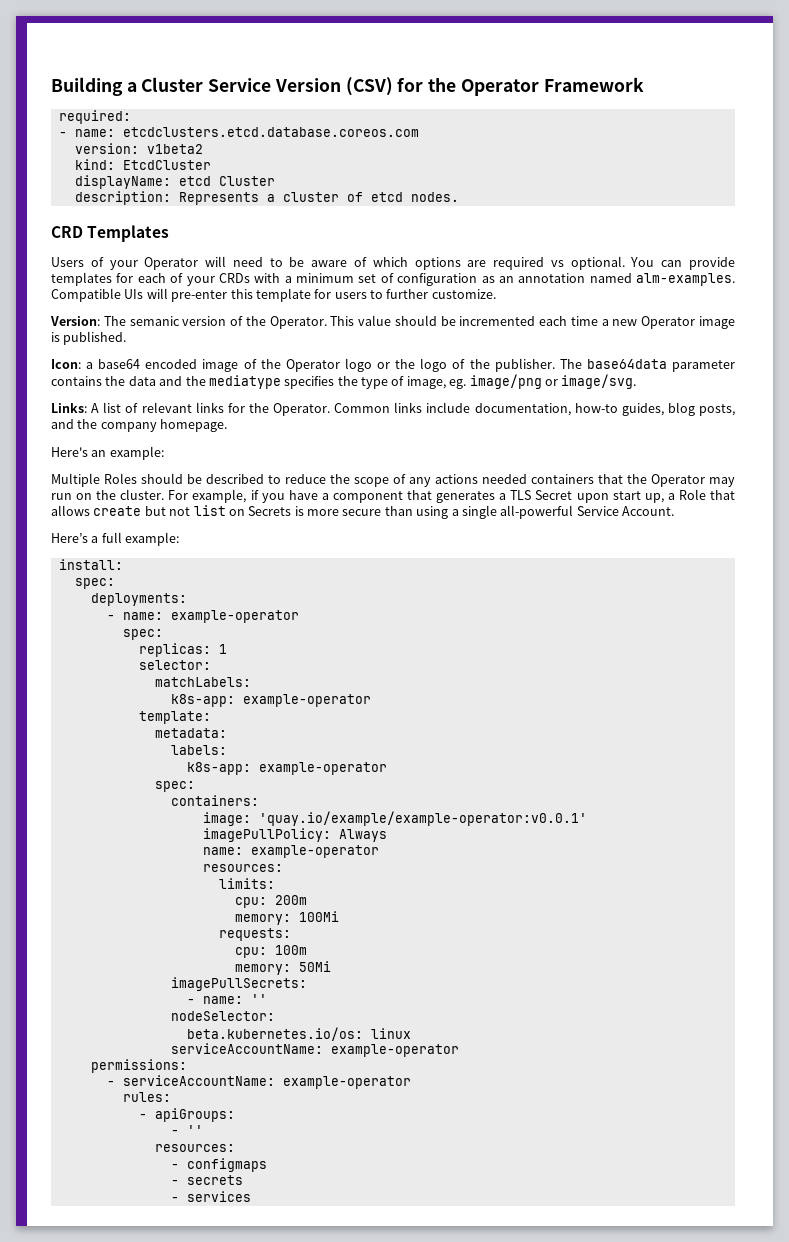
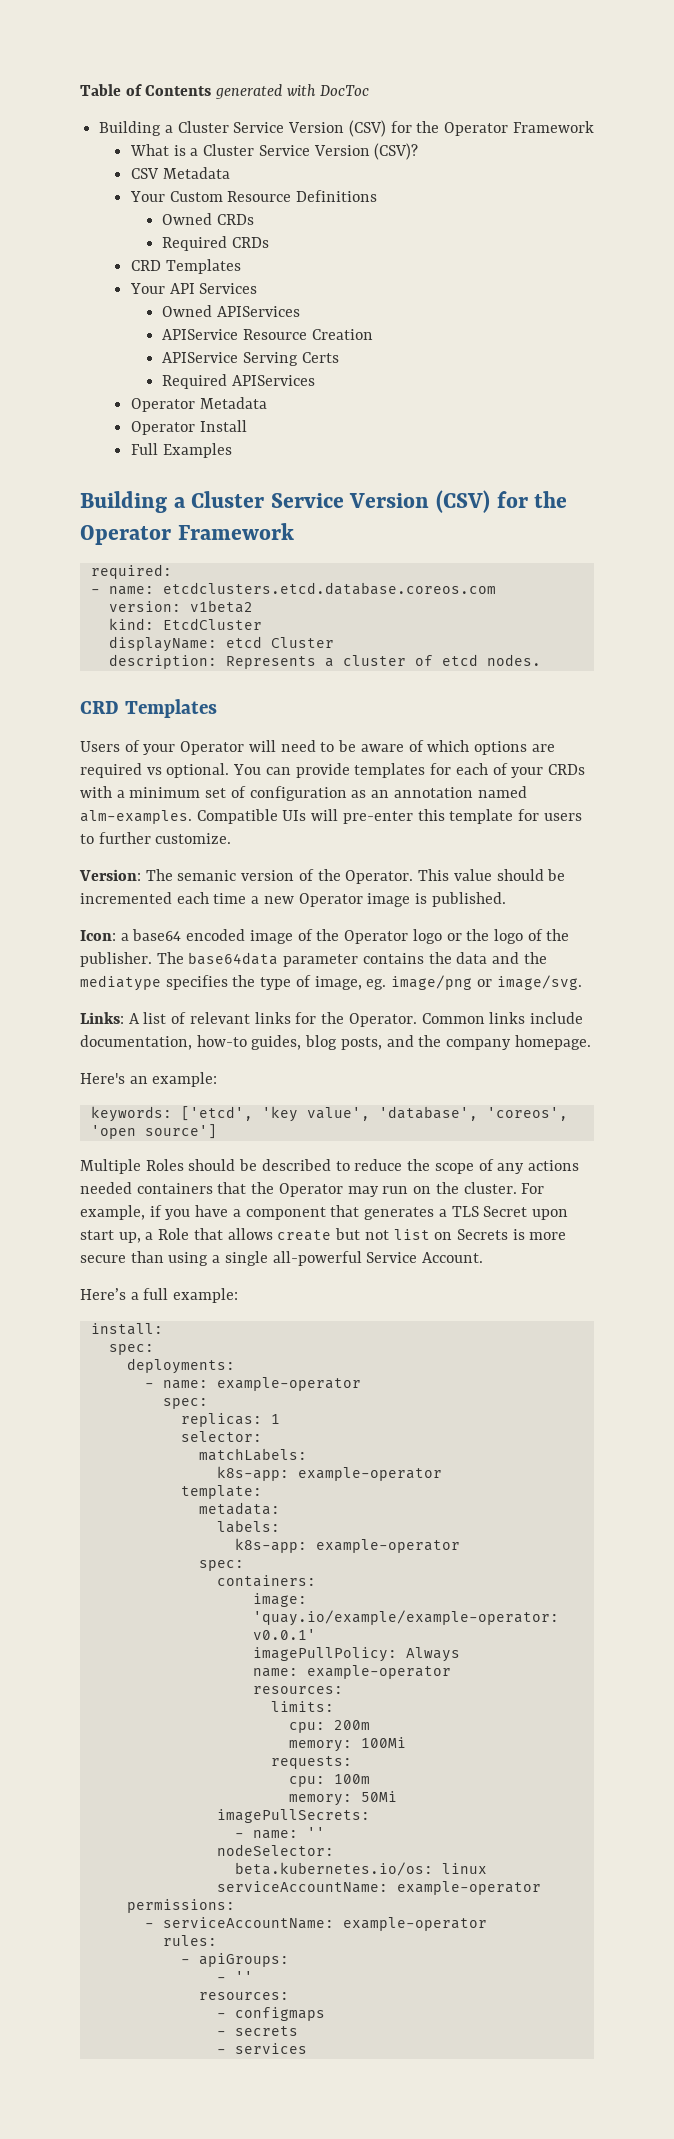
(51, 86) none -> [80,84,369,99] [99,120,594,137] [129,143,419,160] [130,167,230,179] [129,190,378,202] [162,213,255,225] [162,236,270,251] [130,259,241,274] [129,283,258,294] [162,305,301,317] [162,329,373,340] [162,352,339,366] [162,374,316,389] [130,397,267,412] [130,420,247,435] [130,443,232,458] Table of Contents generated with DocToc // Building a Cluster Service Version (CSV) for the Operator Framework // What is a Cluster Service Version (CSV)? // CSV Metadata // Your Custom Resource Definitions // Owned CRDs // Required CRDs // CRD Templates // Your API Services // Owned APIServices // APIService Resource Creation // APIService Serving Certs // Required APIServices // Operator Metadata // Operator Install // Full Examples //
(164, 453) none -> [90,1106,568,1122] [90,1124,217,1139] // keywords: ['etcd', 'key value', 'database', 'coreos', 'open source']

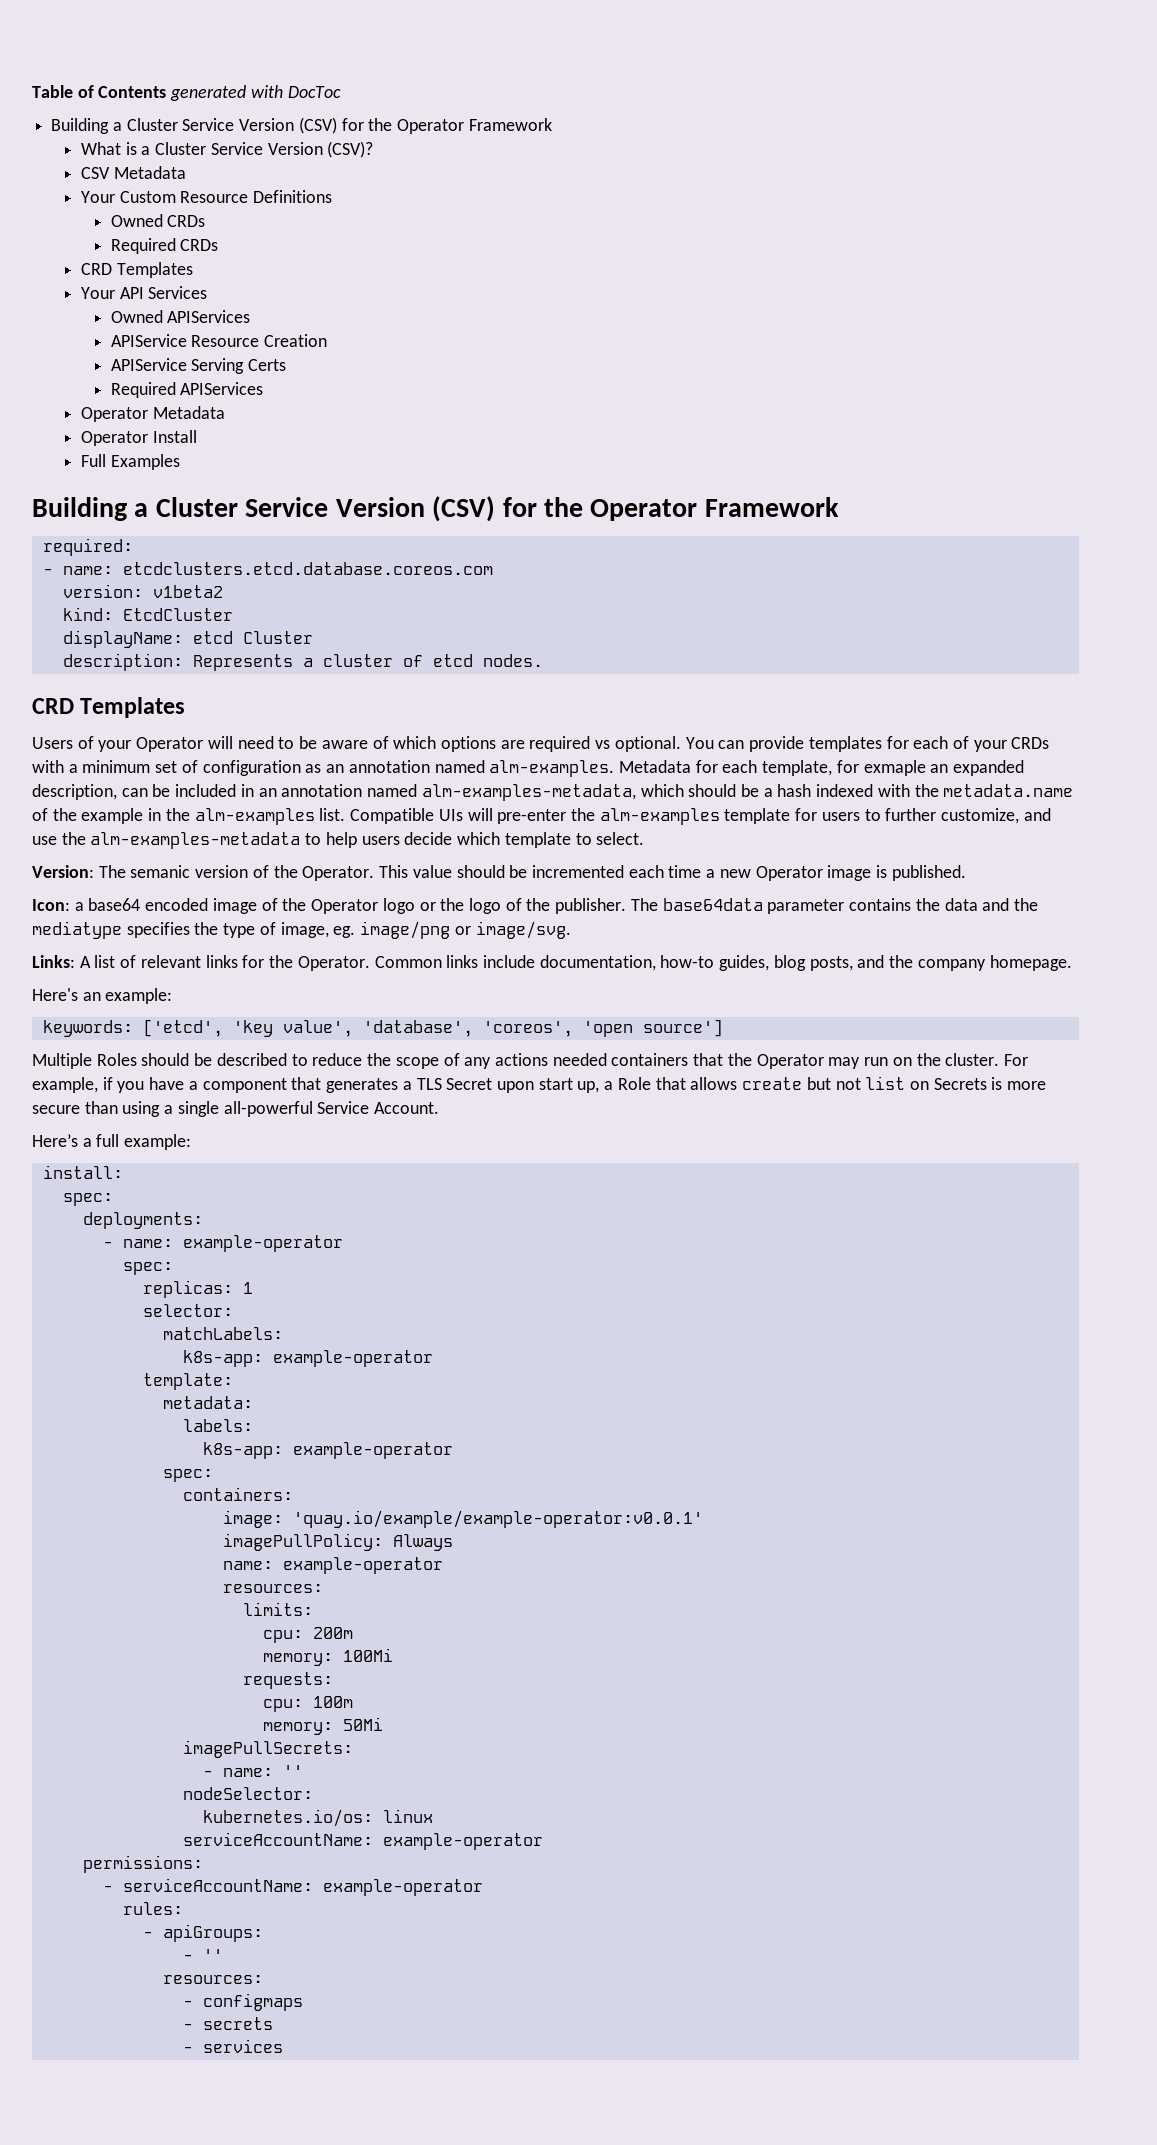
(192, 817) none -> [618,760,1025,776] [32,784,1074,801] [32,808,346,825] Metadata for each template, for exmaple an expanded description, can be included in an annotation named alm-examples-metadata, which should be a hash indexed with the metadata.name of the example in the alm-examples list.
[417,809,445,821] this -> [570,808,720,825] the alm-examples
[155,833,232,844] customize. -> [941,808,1051,824] [32,832,645,849] customize, and use the alm-examples-metadata to help users decide which template to select.
[234,1862,433,1876] beta.kubernetes.io/os: -> [202,1809,373,1827] kubernetes.io/os:

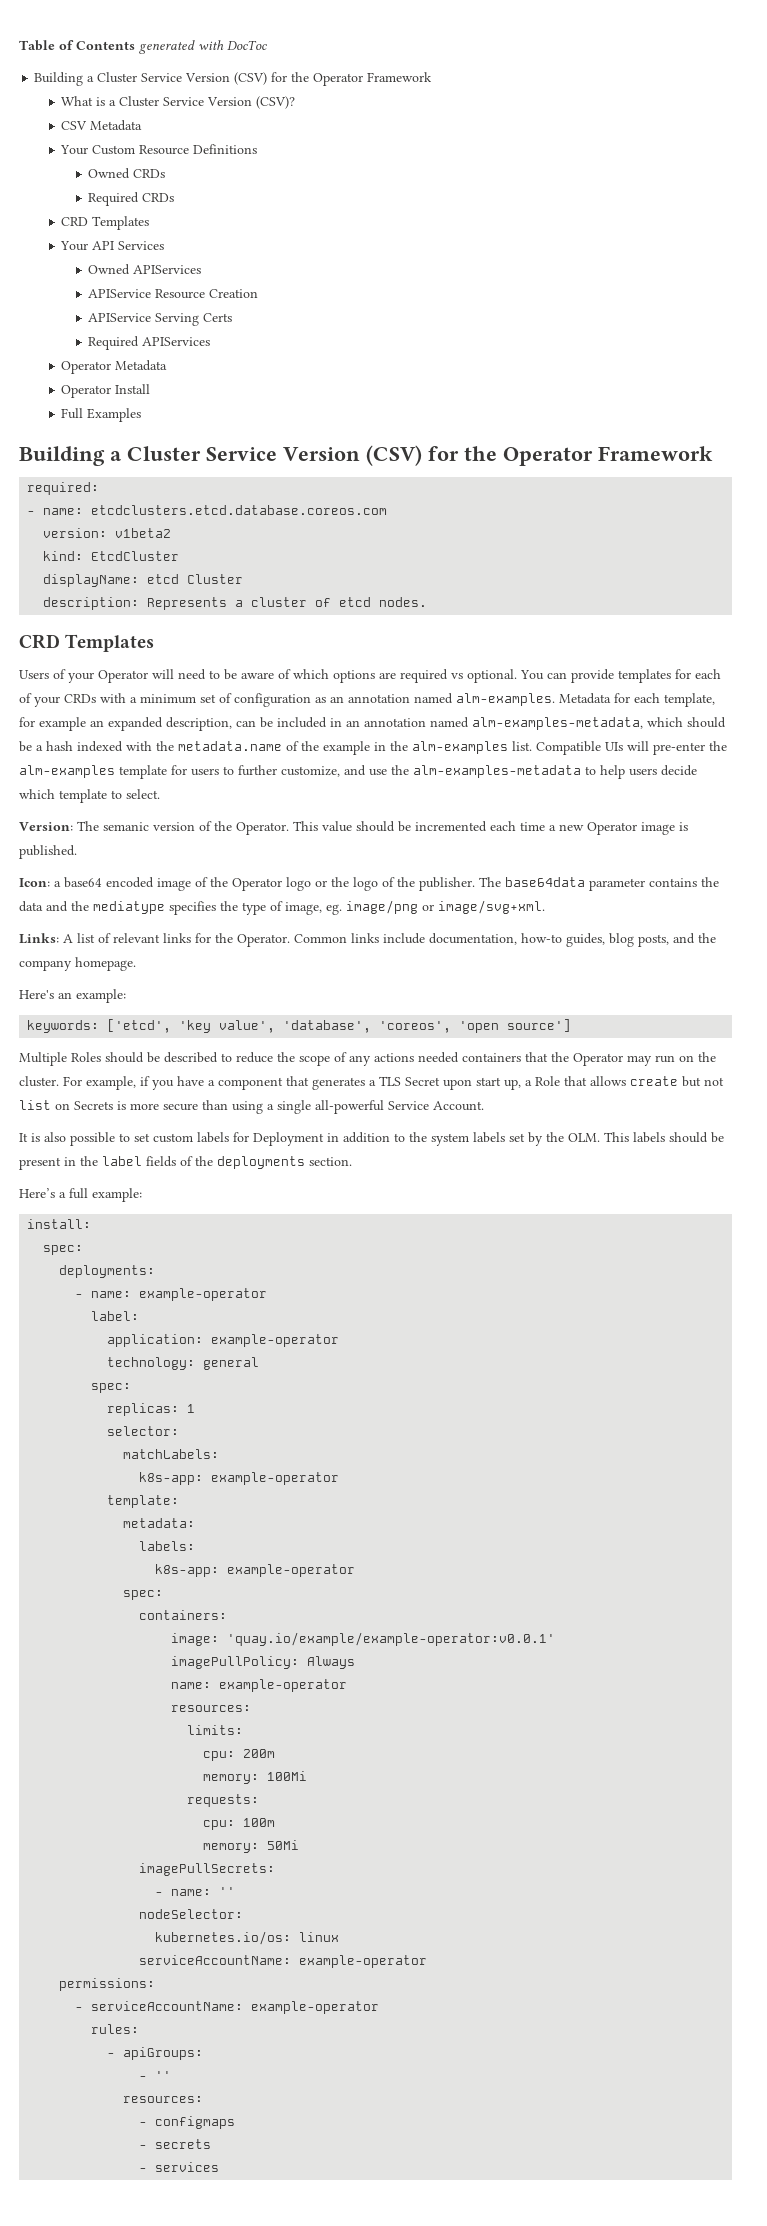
[863,760,926,776] exmaple -> [39,717,86,731] example
[475,921,571,939] image/svg. -> [438,900,545,914] image/svg+xml.
(440, 1108) none -> [19,1132,724,1146] [19,1156,352,1170] // It is also possible to set custom labels for Deployment in addition to the system labels set by the OLM. This labels should be present in the label fields of the deployments section.
(343, 1243) none -> [91,1311,140,1321] [107,1334,340,1347] [107,1357,260,1370] // label: // application: example-operator // technology: general

